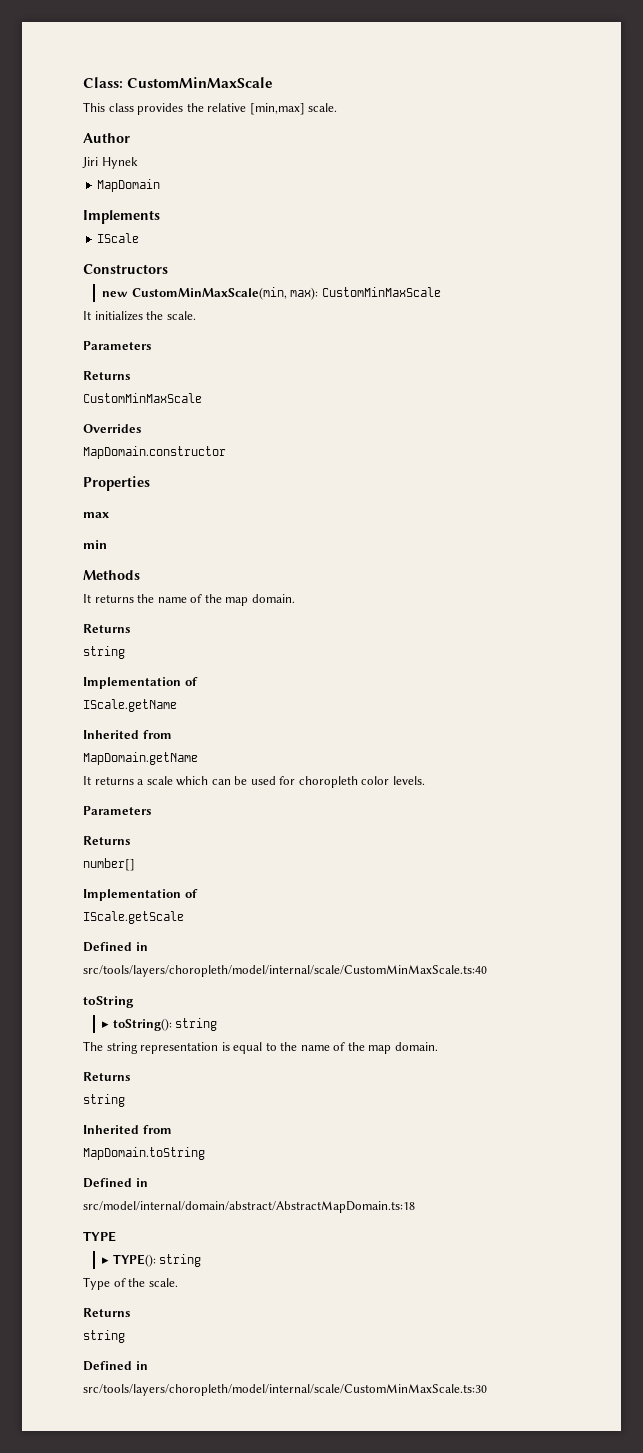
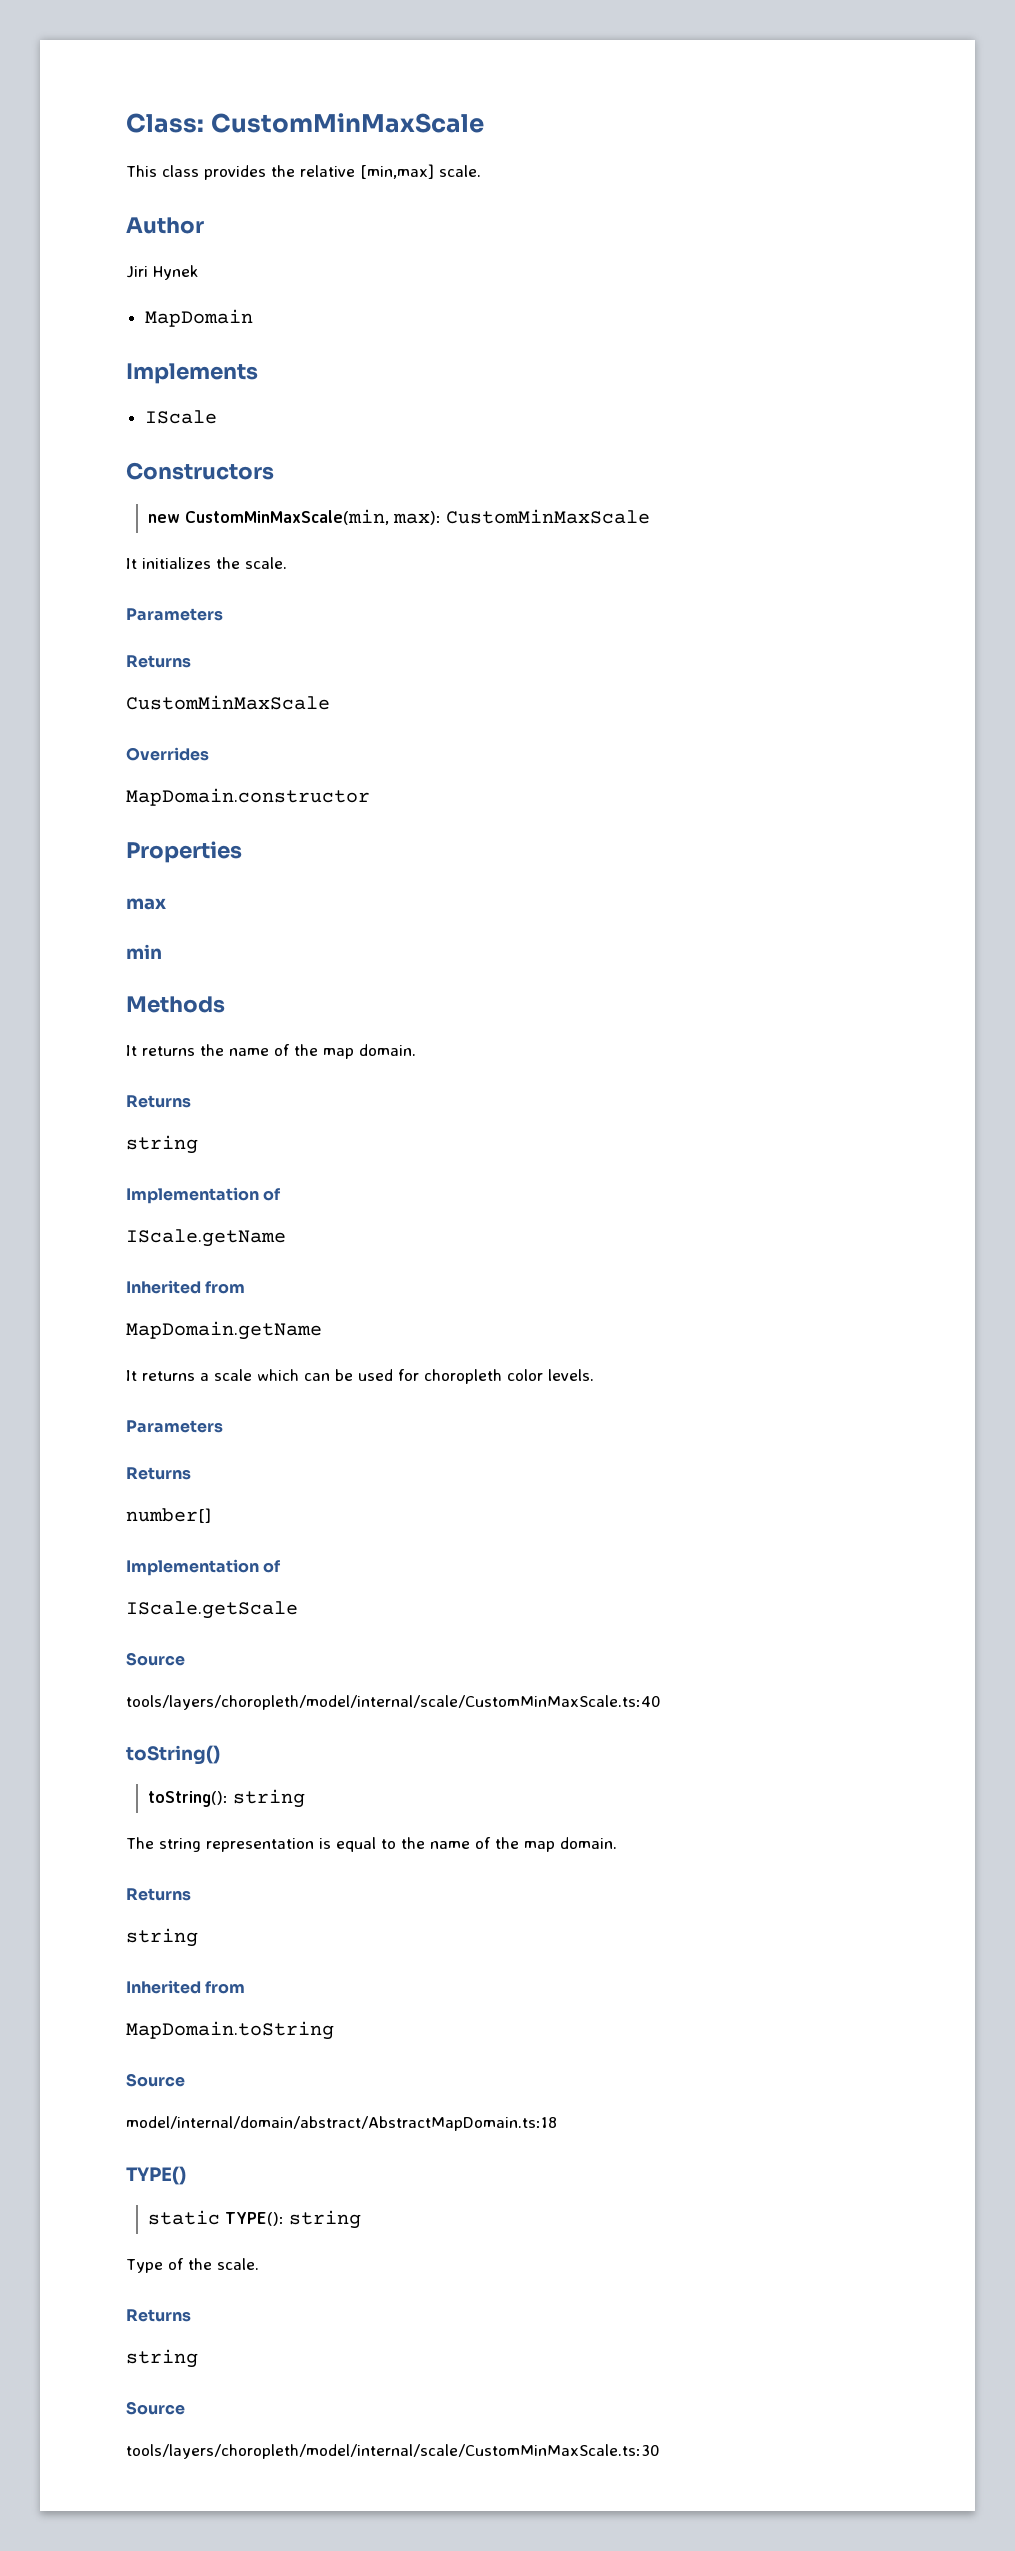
[83,942,148,952] [83,965,487,977] [83,996,134,1008] [102,1021,110,1028] Defined in // src/tools/layers/choropleth/model/internal/scale/CustomMinMaxScale.ts:40 // toString // ▸ -> [126,1652,185,1666] [126,1695,661,1710] [126,1745,220,1765] Source // tools/layers/choropleth/model/internal/scale/CustomMinMaxScale.ts:40 // toString() //
[83,1178,148,1188] [83,1201,415,1213] [83,1231,116,1242] [102,1257,110,1264] Defined in // src/model/internal/domain/abstract/AbstractMapDomain.ts:18 // TYPE // ▸ -> [126,2073,185,2087] [126,2116,557,2131] [126,2166,186,2185] [147,2210,220,2225] Source // model/internal/domain/abstract/AbstractMapDomain.ts:18 // TYPE() // static
[83,1361,148,1371] [83,1384,487,1396] Defined in // src/tools/layers/choropleth/model/internal/scale/CustomMinMaxScale.ts:30 -> [126,2401,185,2415] [126,2444,660,2459] Source // tools/layers/choropleth/model/internal/scale/CustomMinMaxScale.ts:30

